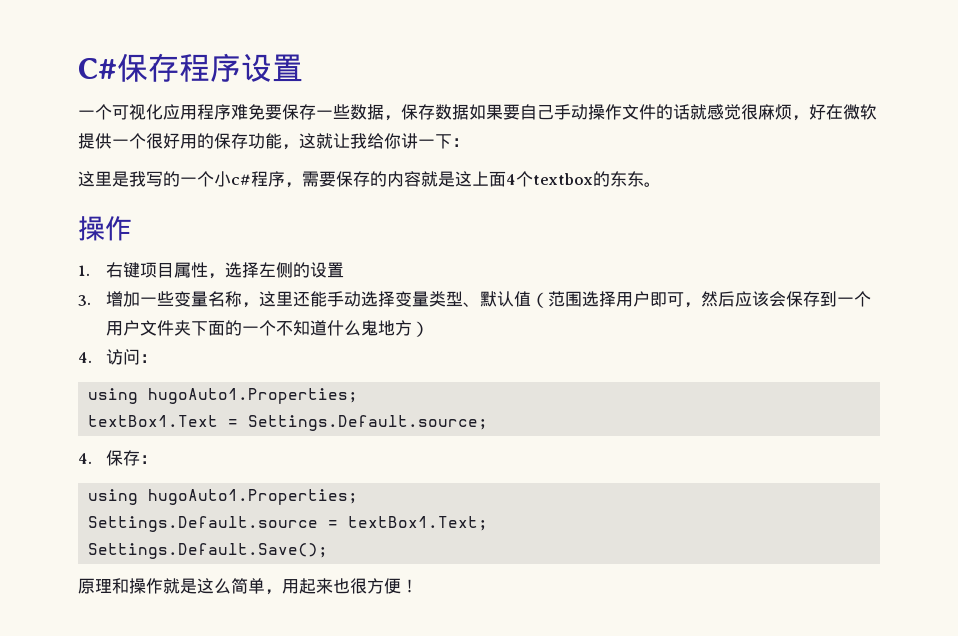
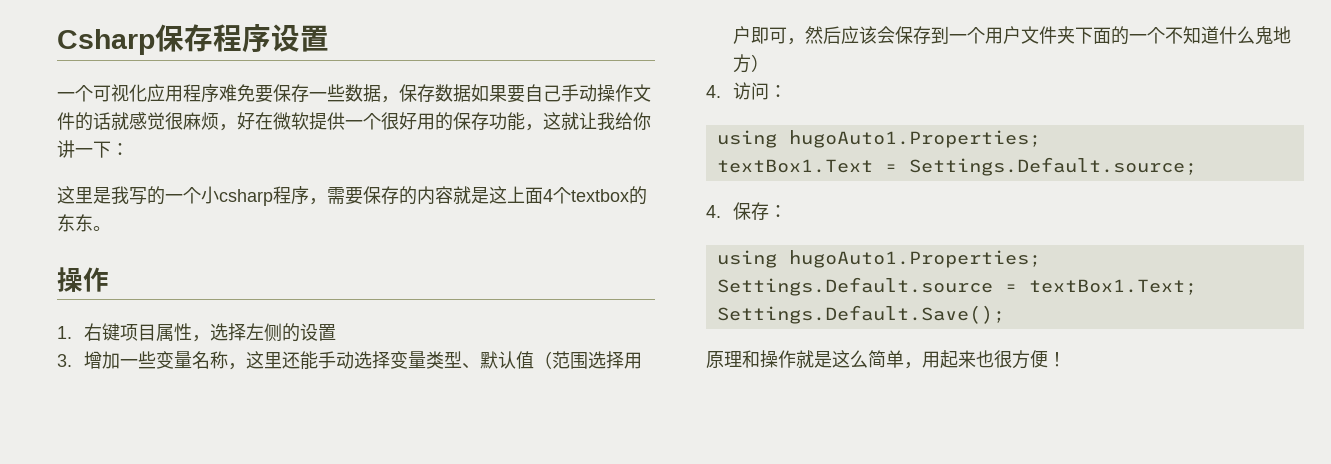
[78,58,117,79] C# -> [57,29,155,55] Csharp
[231,174,251,185] c# -> [219,189,273,206] csharp

